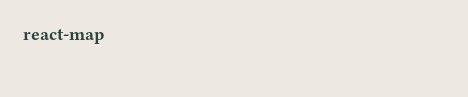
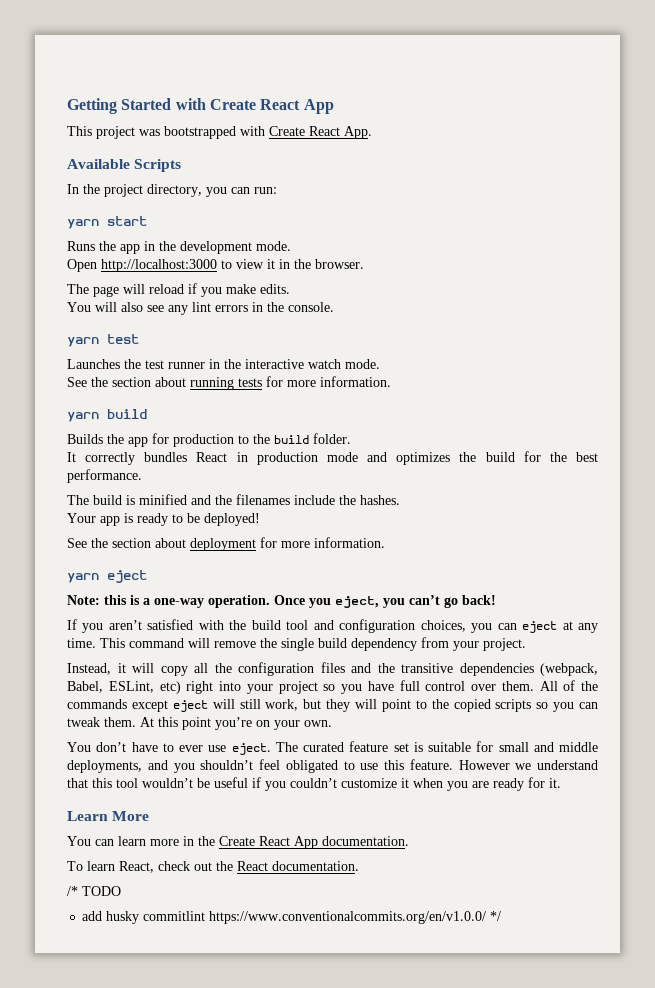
[23,29,104,44] react-map -> [67,98,334,114] [67,126,372,139] [67,159,182,172] [67,184,277,197] [67,216,147,229] [67,241,291,254] [67,259,364,272] [67,283,290,297] [67,302,334,315] [67,334,139,347] [67,359,380,369] [67,376,391,390] [67,409,147,422] [67,433,351,447] [67,451,598,465] [67,469,142,483] [67,494,400,505] [67,513,260,526] [67,537,385,551] [67,570,147,583] [67,595,496,608] [67,619,598,633] [67,637,526,651] [67,662,598,676] [67,680,598,694] [67,699,598,712] [67,717,332,730] [67,741,598,755] [67,759,598,773] [67,777,561,791] [67,811,150,821] [67,836,409,849] [67,861,359,873] [67,886,121,896] [82,911,502,924] Getting Started with Create React App // This project was bootstrapped with Create React App. // Available Scripts // In the project directory, you can run: // yarn start // Runs the app in the development mode. // Open http://localhost:3000 to view it in the browser. // The page will reload if you make edits. // You will also see any lint errors in the console. // yarn test // Launches the test runner in the interactive watch mode. // See the section about running tests for more information. // yarn build // Builds the app for production to the build folder. // It correctly bundles React in production mode and optimizes the build for the best performance. // The build is minified and the filenames include the hashes. // Your app is ready to be deployed! // See the section about deployment for more information. // yarn eject // Note: this is a one-way operation. Once you eject, you can’t go back! // If you aren’t satisfied with the build tool and configuration choices, you can eject at any time. This command will remove the single build dependency from your project. // Instead, it will copy all the configuration files and the transitive dependencies (webpack, Babel, ESLint, etc) right into your project so you have full control over them. All of the commands except eject will still work, but they will point to the copied scripts so you can tweak them. At this point you’re on your own. // You don’t have to ever use eject. The curated feature set is suitable for small and middle deployments, and you shouldn’t feel obligated to use this feature. However we understand that this tool wouldn’t be useful if you couldn’t customize it when you are ready for it. // Learn More // You can learn more in the Create React App documentation. // To learn React, check out the React documentation. // /* TODO // add husky commitlint https://www.conventionalcommits.org/en/v1.0.0/ */

